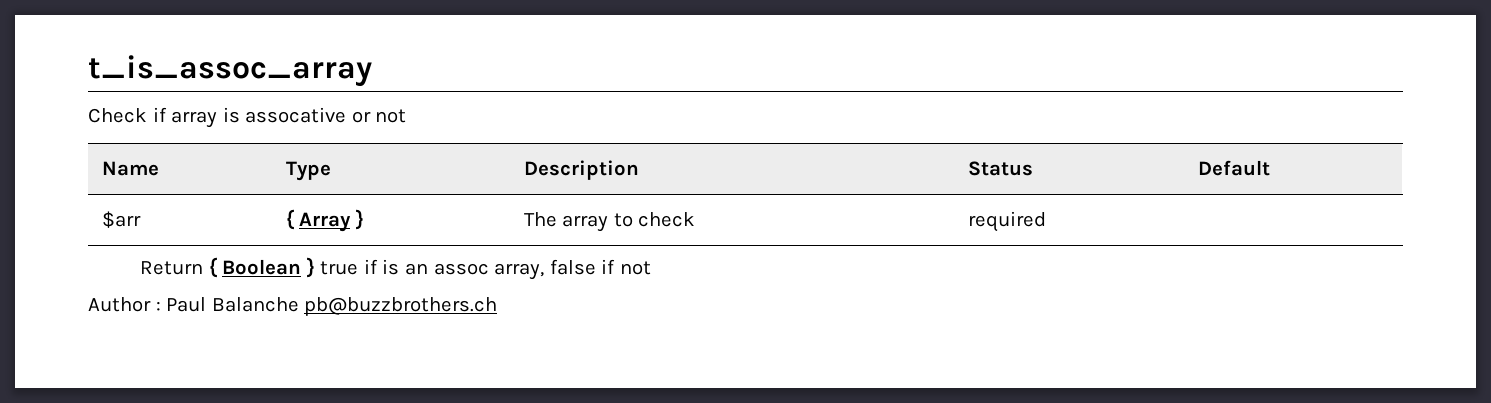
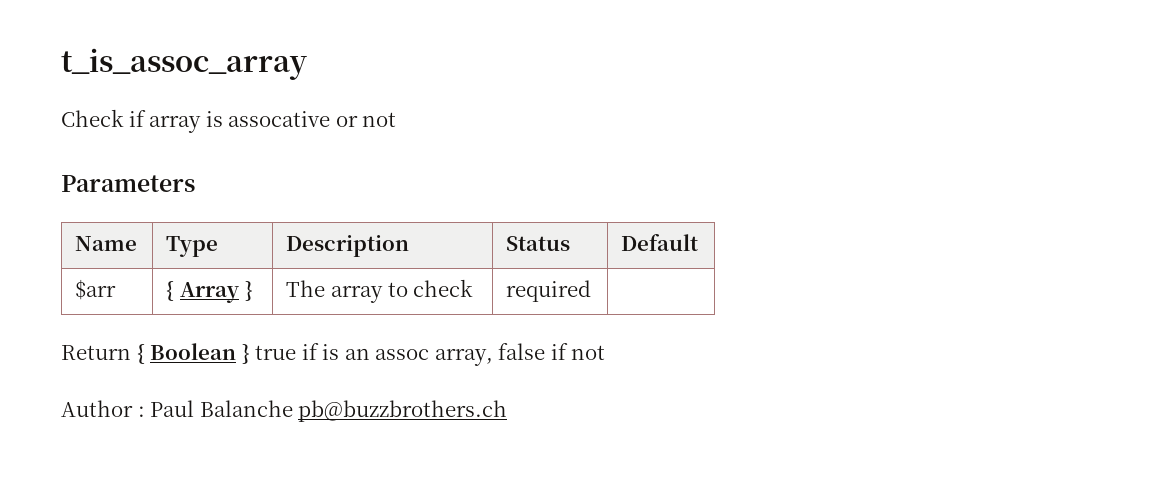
(407, 116) none -> [61,175,195,192] // Parameters

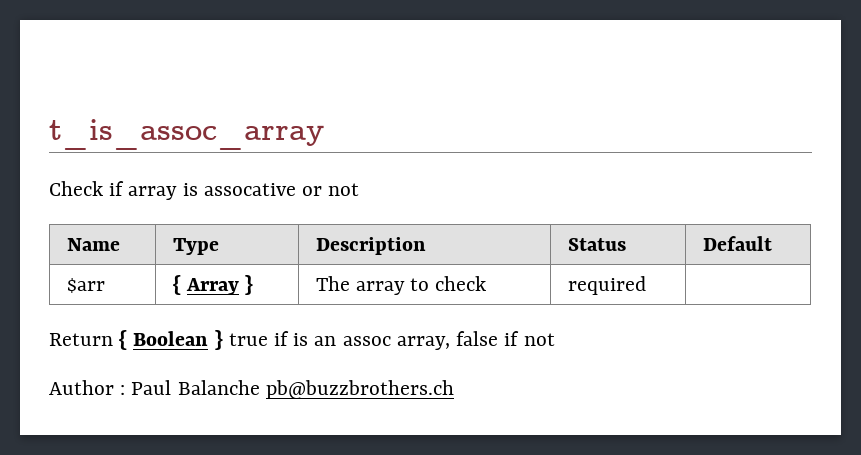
[61,175,195,192] // Parameters -> (360, 189) none

